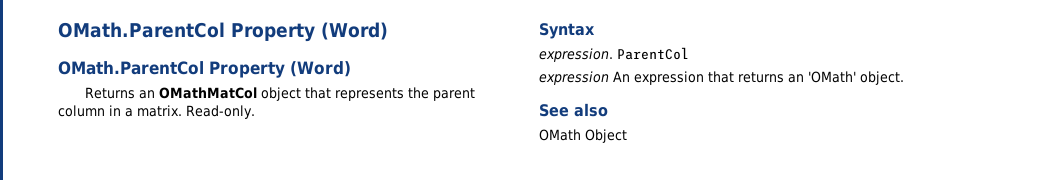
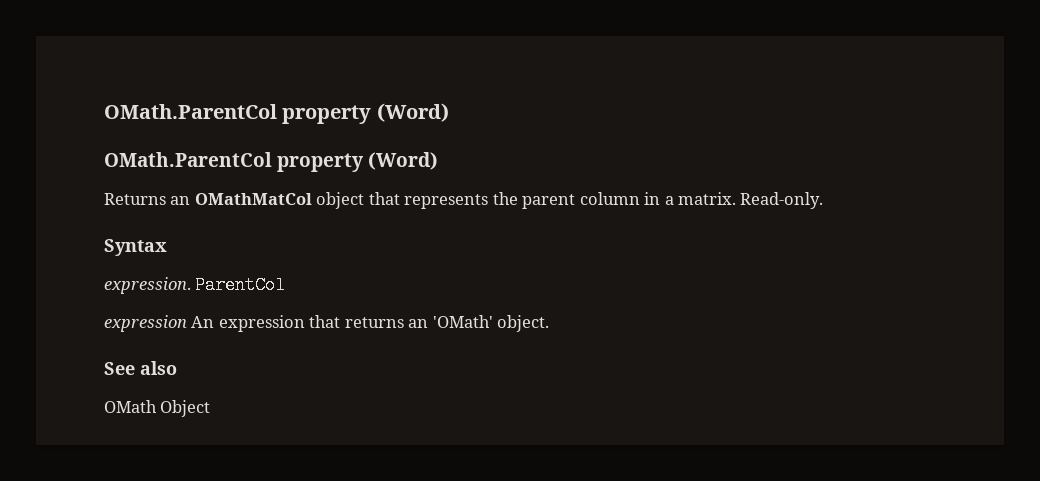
[58,22,315,42] OMath.ParentCol Property -> [104,104,372,124] OMath.ParentCol property
[209,61,285,78] Property -> [277,153,364,172] property

